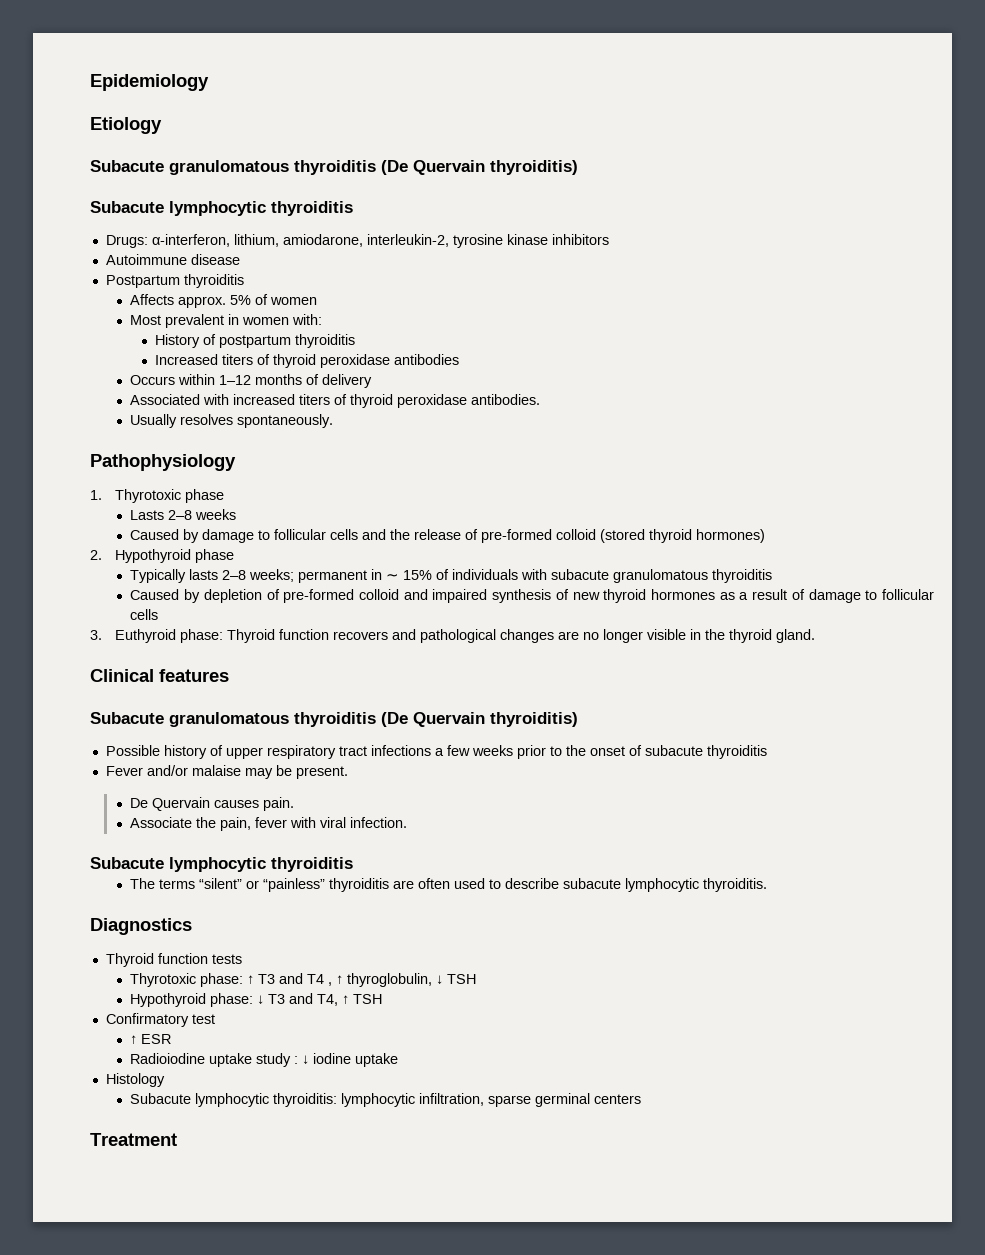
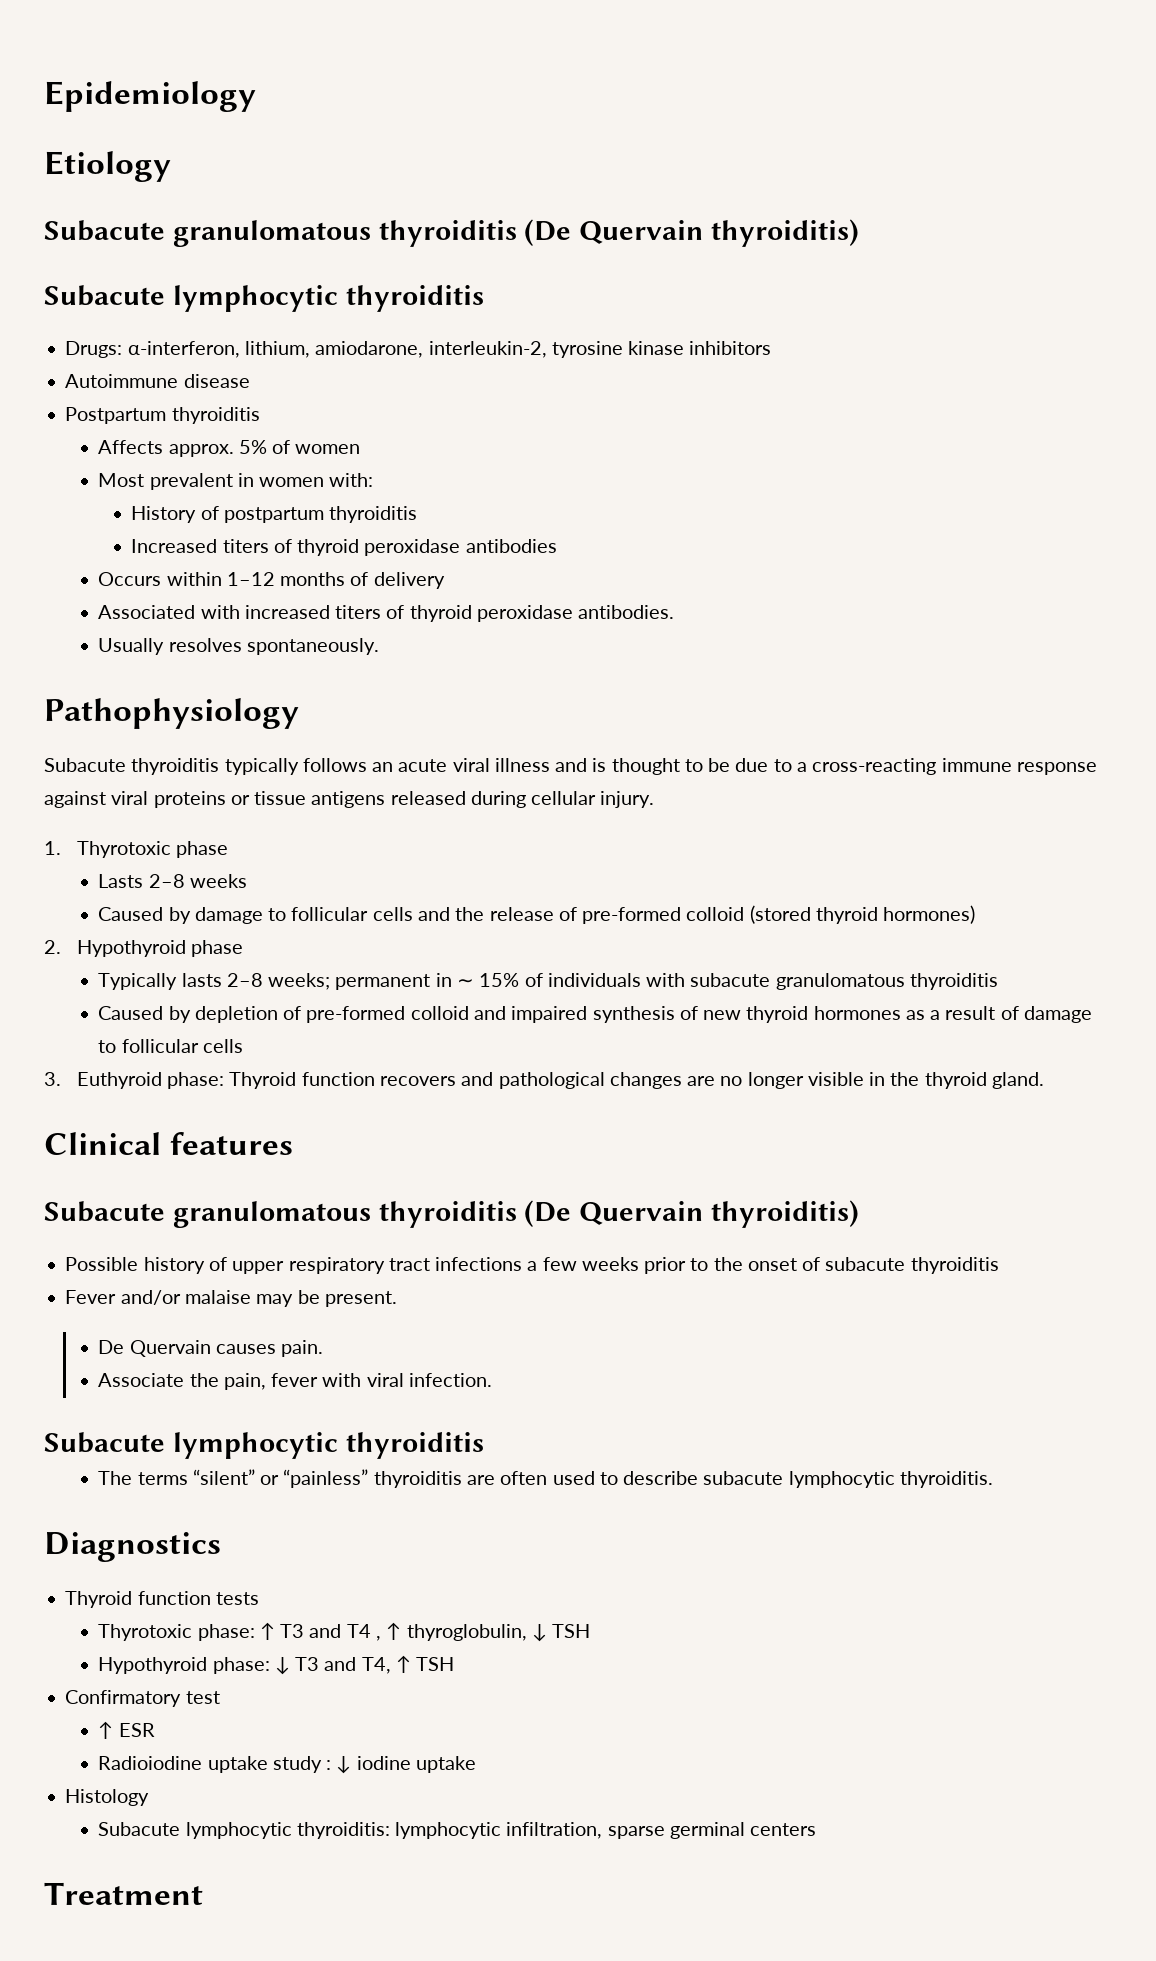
(236, 462) none -> [44,758,1097,775] [44,791,655,808] // Subacute thyroiditis typically follows an acute viral illness and is thought to be due to a cross-reacting immune response against viral proteins or tissue antigens released during cellular injury.

